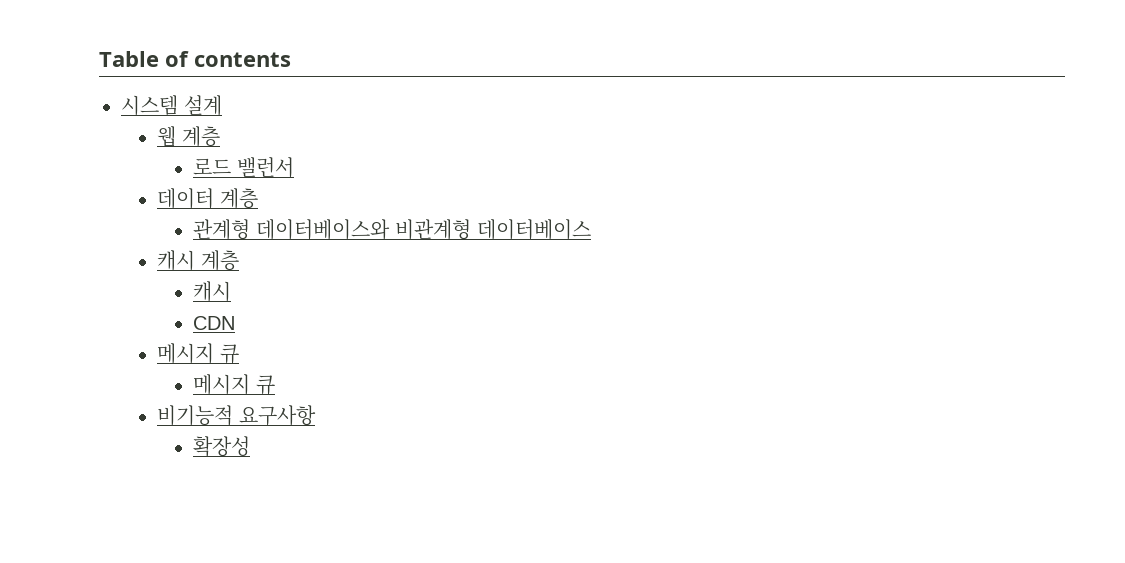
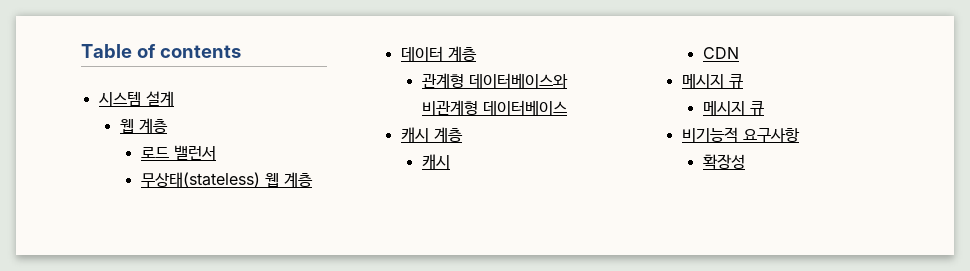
(295, 167) none -> [140,172,313,187] // 무상태(stateless) 웹 계층

